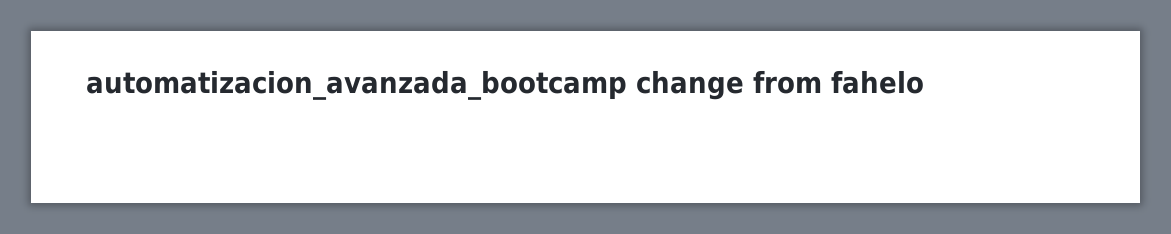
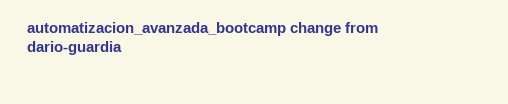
[831,70,924,94] fahelo -> [27,41,122,55] dario-guardia

